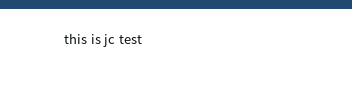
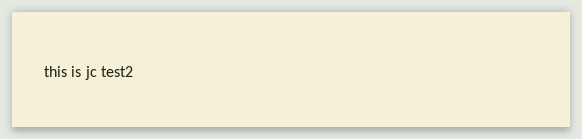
[118,35,142,44] test -> [100,66,133,77] test2

